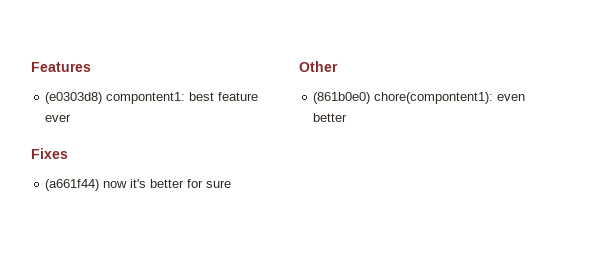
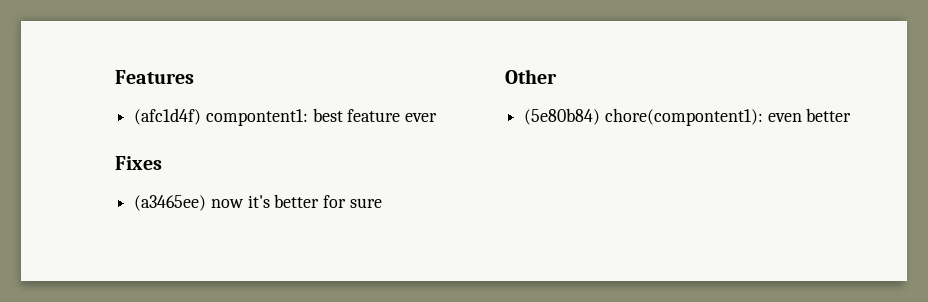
[45,92,103,104] (e0303d8) -> [134,108,202,125] (afc1d4f)
[45,179,100,191] (a661f44) -> [134,195,207,211] (a3465ee)
[313,92,371,104] (861b0e0) -> [524,108,601,125] (5e80b84)

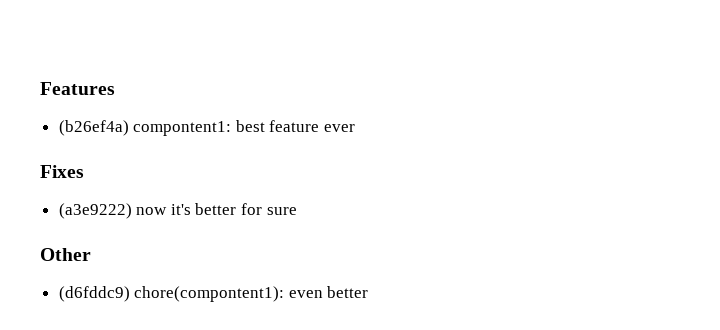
[134,108,202,125] (afc1d4f) -> [58,120,129,136] (b26ef4a)
[134,195,207,211] (a3465ee) -> [58,203,132,219] (a3e9222)
[524,108,601,125] (5e80b84) -> [58,286,130,302] (d6fddc9)

